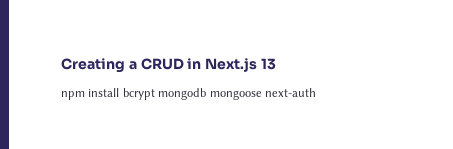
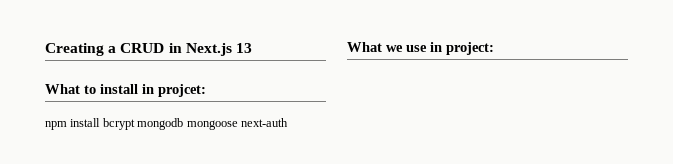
(276, 64) none -> [45,84,206,97] // What to install in projcet:
(316, 92) none -> [347,42,494,55] // What we use in project:

